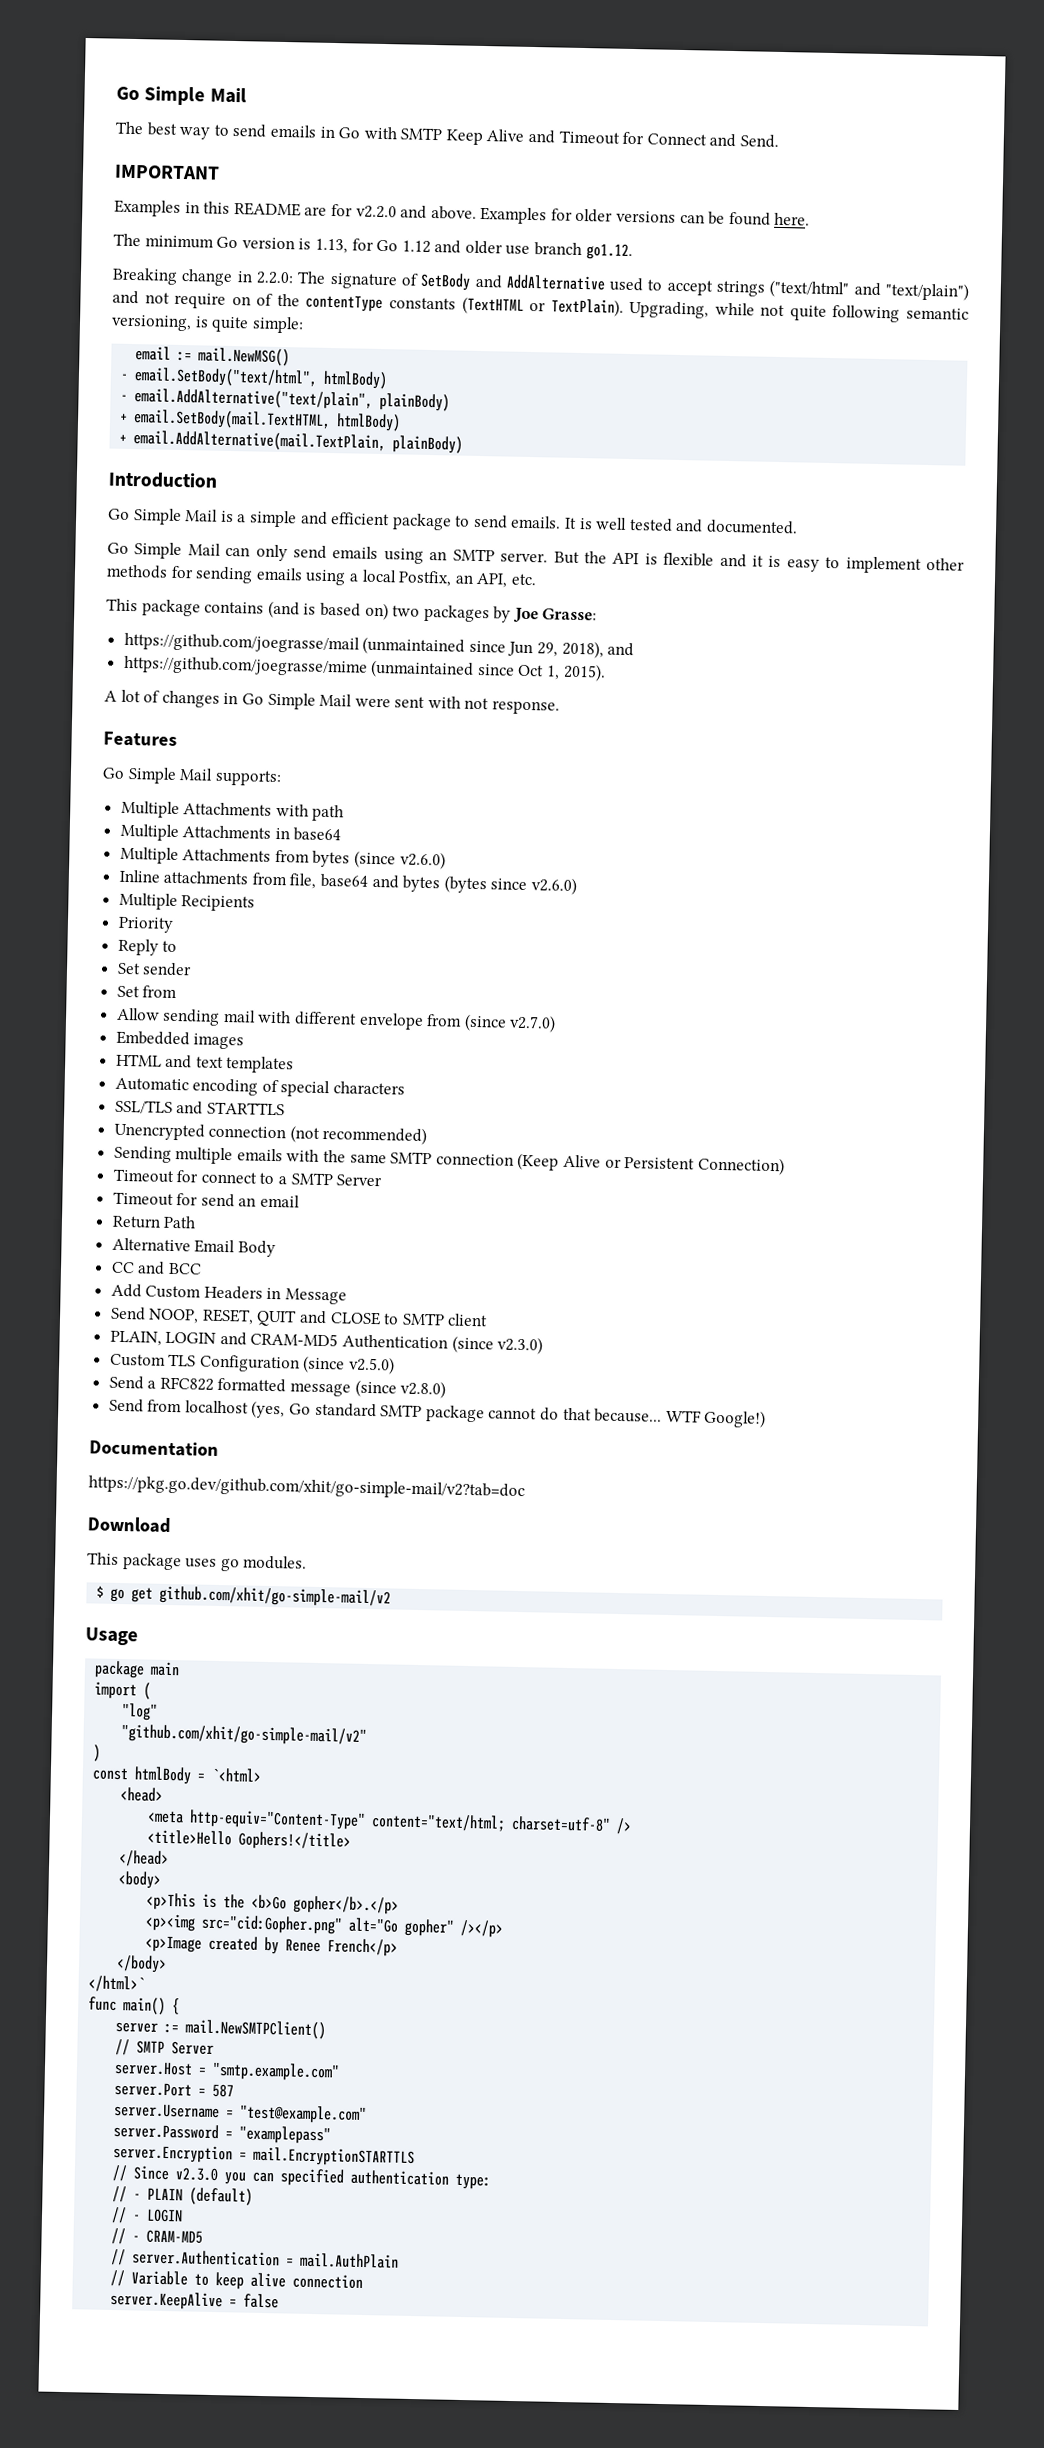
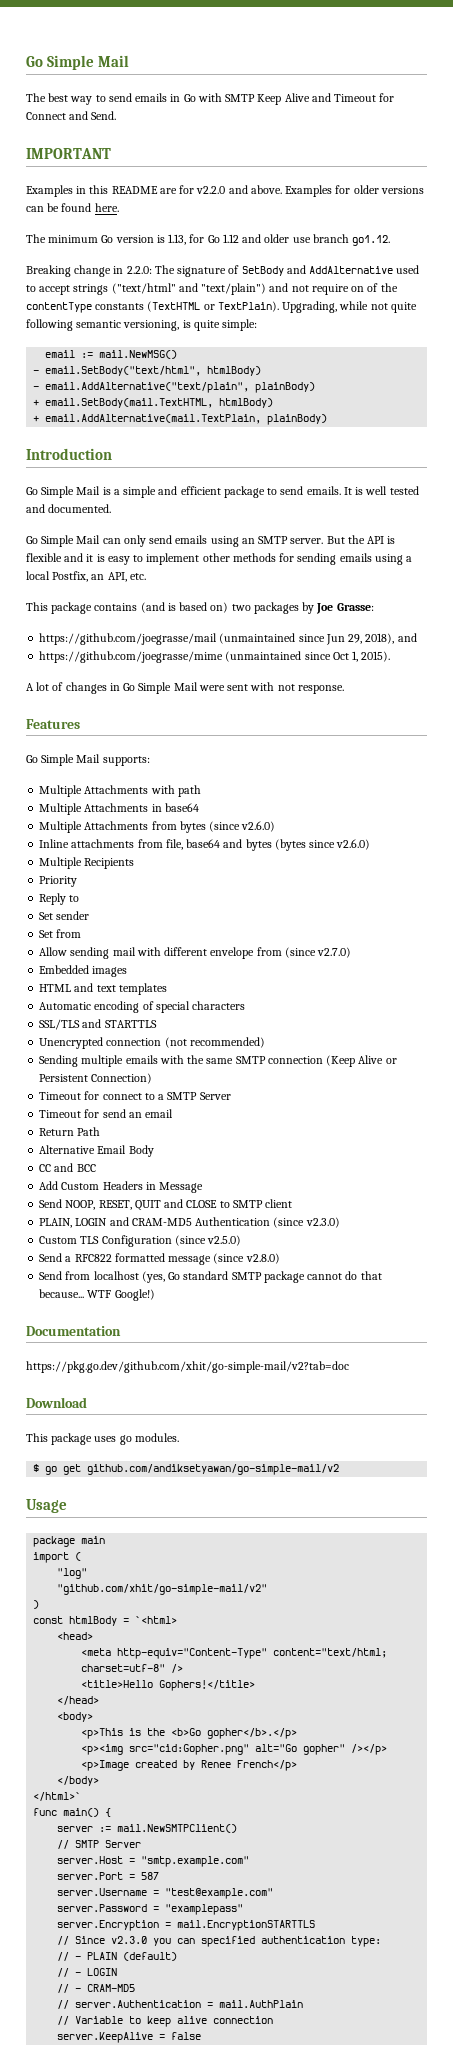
[159,1585,392,1608] github.com/xhit/go-simple-mail/v2 -> [87,1464,340,1475] github.com/andiksetyawan/go-simple-mail/v2

